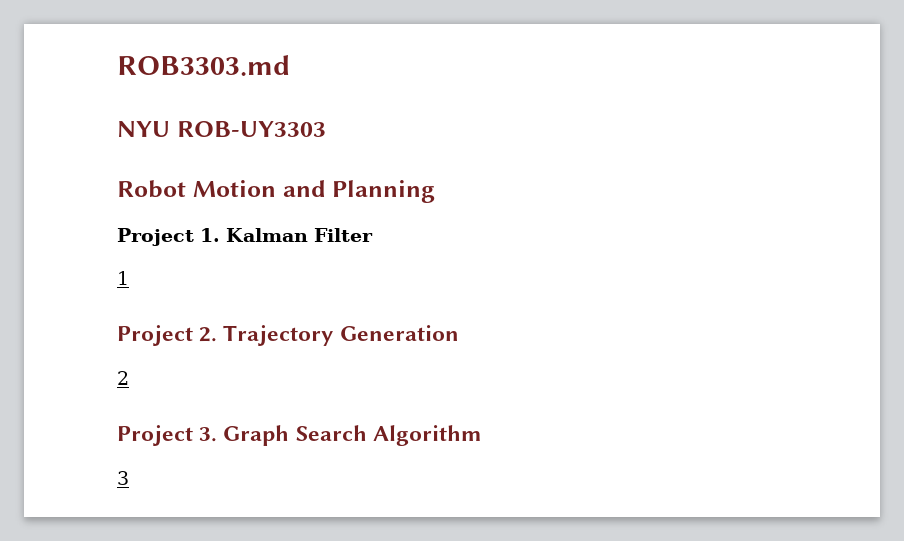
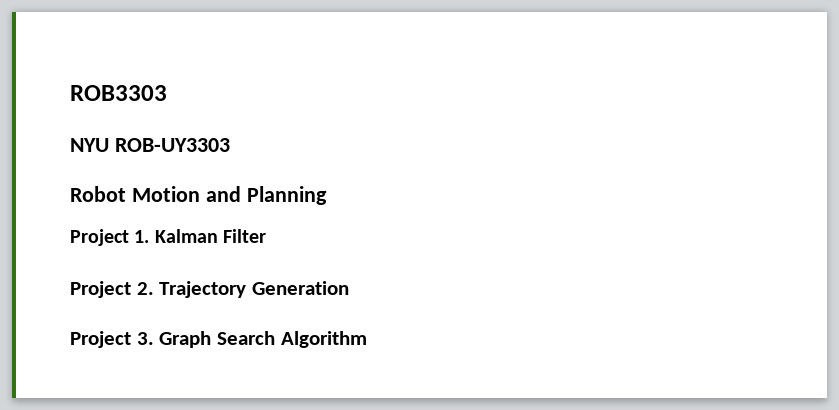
[117,55,290,76] ROB3303.md -> [70,85,167,101] ROB3303
[117,271,129,285] // 1 -> (267, 236) none
[117,371,129,385] // 2 -> (350, 288) none
[117,471,129,485] // 3 -> (367, 339) none

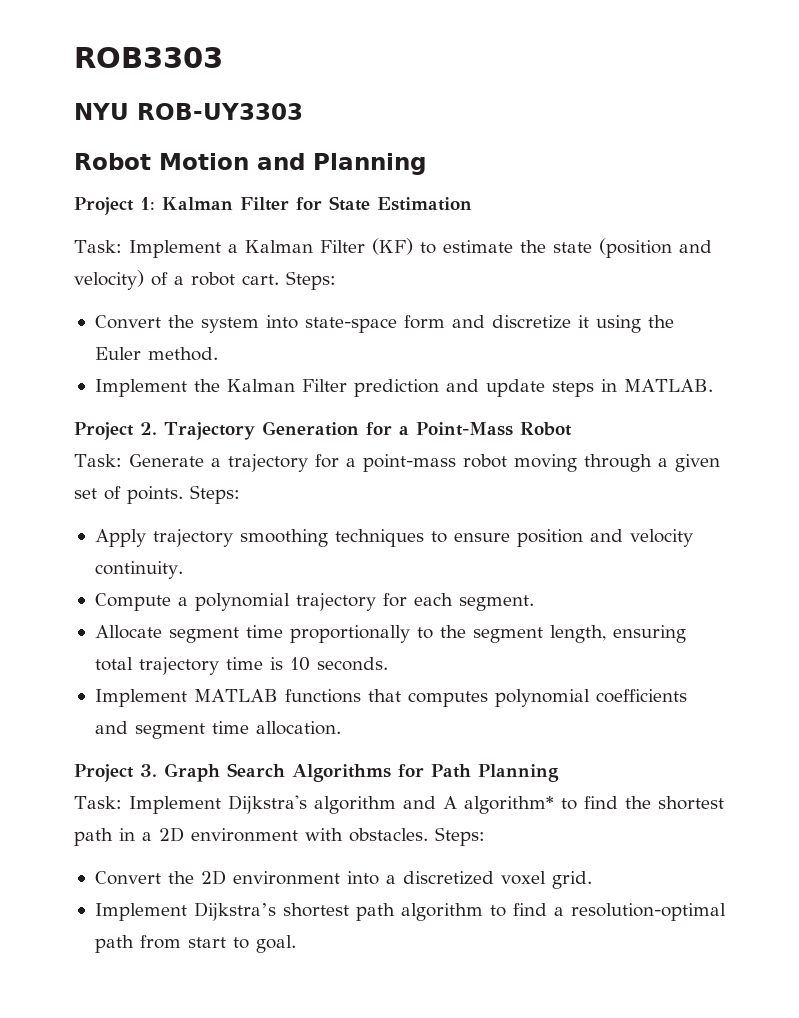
[134,229,267,243] [70,281,350,298] [70,331,367,348] 1. Kalman Filter // Project 2. Trajectory Generation // Project 3. Graph Search Algorithm -> [140,196,472,211] [74,238,712,258] [74,270,336,290] [94,315,674,333] [94,347,218,361] [94,379,713,397] [74,421,572,440] [74,454,720,472] [74,485,240,504] [94,529,693,547] [94,561,183,579] [94,593,534,611] [94,625,686,643] [94,657,388,675] [94,689,687,707] [94,721,341,739] [74,763,559,782] [74,795,724,814] [74,827,485,846] [94,870,592,889] [94,902,726,921] [94,935,296,953] 1: Kalman Filter for State Estimation // Task: Implement a Kalman Filter (KF) to estimate the state (position and velocity) of a robot cart. Steps: // Convert the system into state-space form and discretize it using the Euler method. // Implement the Kalman Filter prediction and update steps in MATLAB. // Project 2. Trajectory Generation for a Point-Mass Robot // Task: Generate a trajectory for a point-mass robot moving through a given set of points. Steps: // Apply trajectory smoothing techniques to ensure position and velocity continuity. // Compute a polynomial trajectory for each segment. // Allocate segment time proportionally to the segment length, ensuring total trajectory time is 10 seconds. // Implement MATLAB functions that computes polynomial coefficients and segment time allocation. // Project 3. Graph Search Algorithms for Path Planning // Task: Implement Dijkstra's algorithm and A algorithm* to find the shortest path in a 2D environment with obstacles. Steps: // Convert the 2D environment into a discretized voxel grid. // Implement Dijkstra’s shortest path algorithm to find a resolution-optimal path from start to goal.

